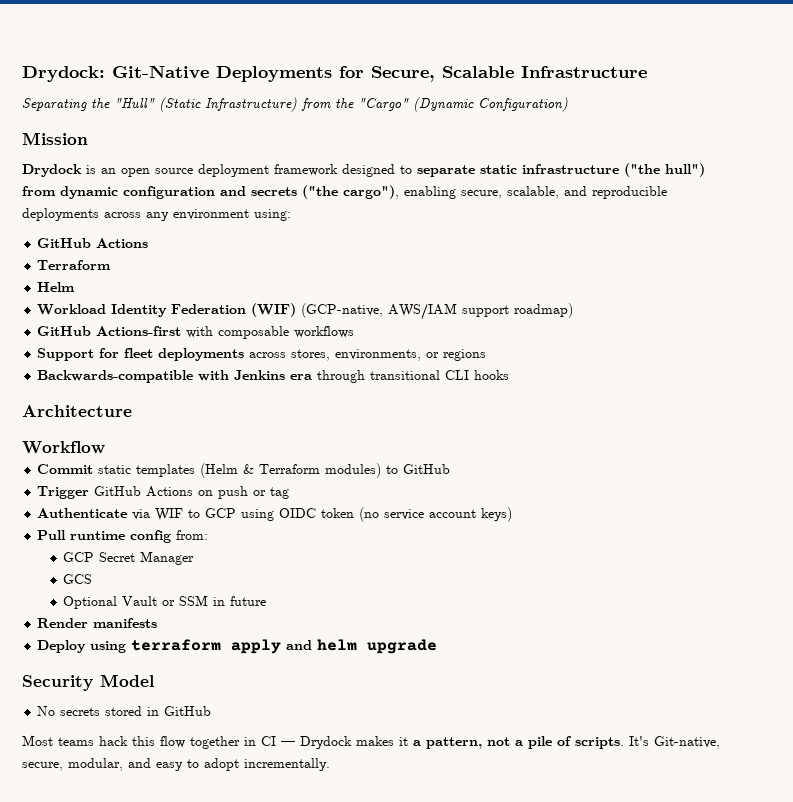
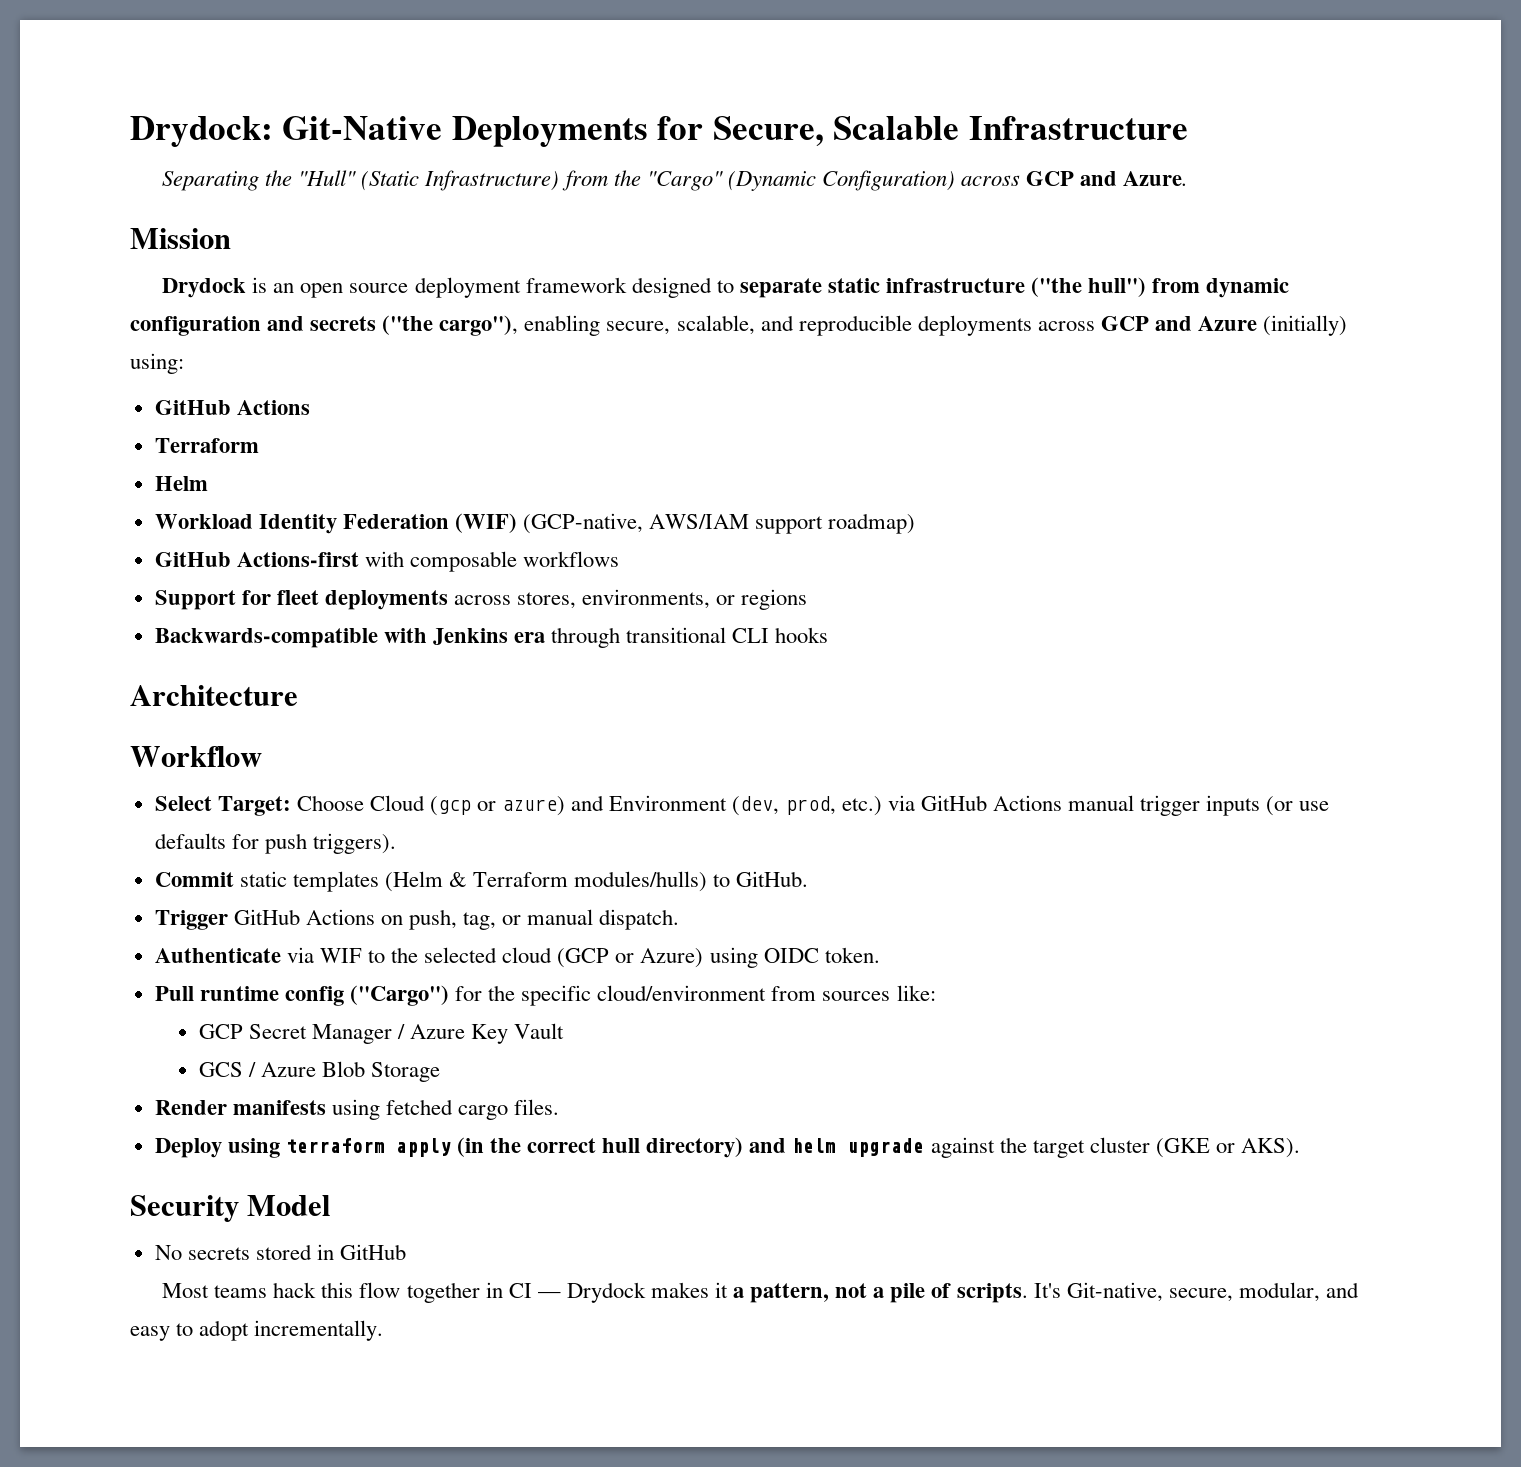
(568, 104) none -> [960,171,1189,186] across GCP and Azure.
[146,209,249,221] any environment -> [1100,315,1348,336] GCP and Azure (initially)
(105, 447) none -> [154,795,1330,816] [154,833,396,854] // Select Target: Choose Cloud (gcp or azure) and Environment (dev, prod, etc.) via GitHub Actions manual trigger inputs (or use defaults for push triggers).
[325,463,451,478] modules) to GitHub -> [574,871,809,892] modules/hulls) to GitHub.
[218,486,290,499] push or tag -> [409,909,680,930] push, tag, or manual dispatch.
[205,507,513,522] [37,530,209,543] [63,551,195,565] [63,574,93,584] [63,595,267,609] [37,618,158,628] [37,639,438,654] GCP using OIDC token (no service account keys) // Pull runtime config from: // GCP Secret Manager // GCS // Optional Vault or SSM in future // Render manifests // Deploy using terraform apply and helm upgrade -> [391,947,880,968] [154,985,936,1006] [198,1023,565,1044] [198,1061,441,1082] [154,1099,560,1120] [154,1137,1300,1158] the selected cloud (GCP or Azure) using OIDC token. // Pull runtime config ("Cargo") for the specific cloud/environment from sources like: // GCP Secret Manager / Azure Key Vault // GCS / Azure Blob Storage // Render manifests using fetched cargo files. // Deploy using terraform apply (in the correct hull directory) and helm upgrade against the target cluster (GKE or AKS).

